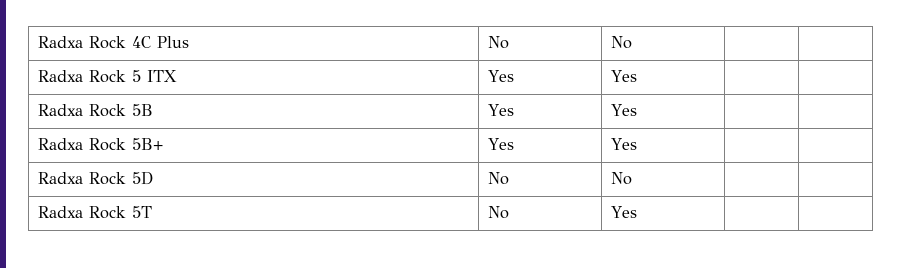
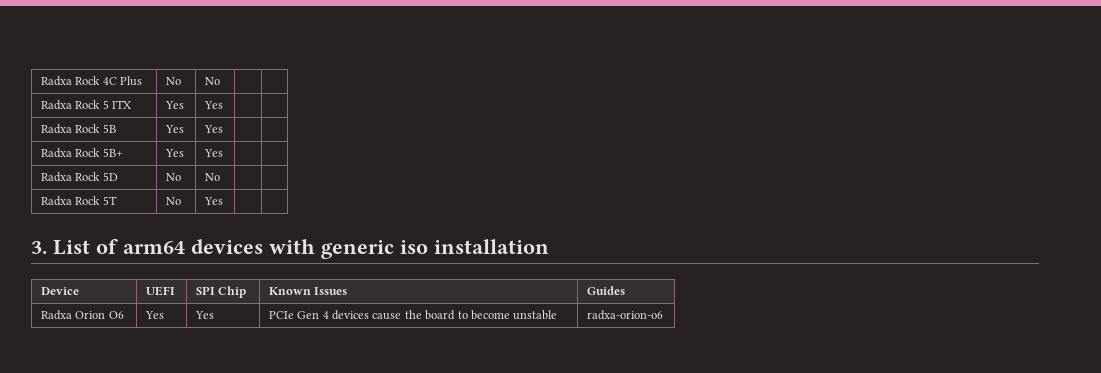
(637, 212) none -> [31,239,549,259] [40,287,79,295] [145,286,175,296] [195,286,247,298] [268,287,348,295] [586,286,625,295] [40,310,124,320] [144,311,164,319] [194,311,214,319] [268,310,558,320] [586,310,663,320] // 3. List of arm64 devices with generic iso installation // Device | UEFI | SPI Chip | Known Issues | Guides // Radxa Orion O6 | Yes | Yes | PCIe Gen 4 devices cause the board to become unstable | radxa-orion-o6

